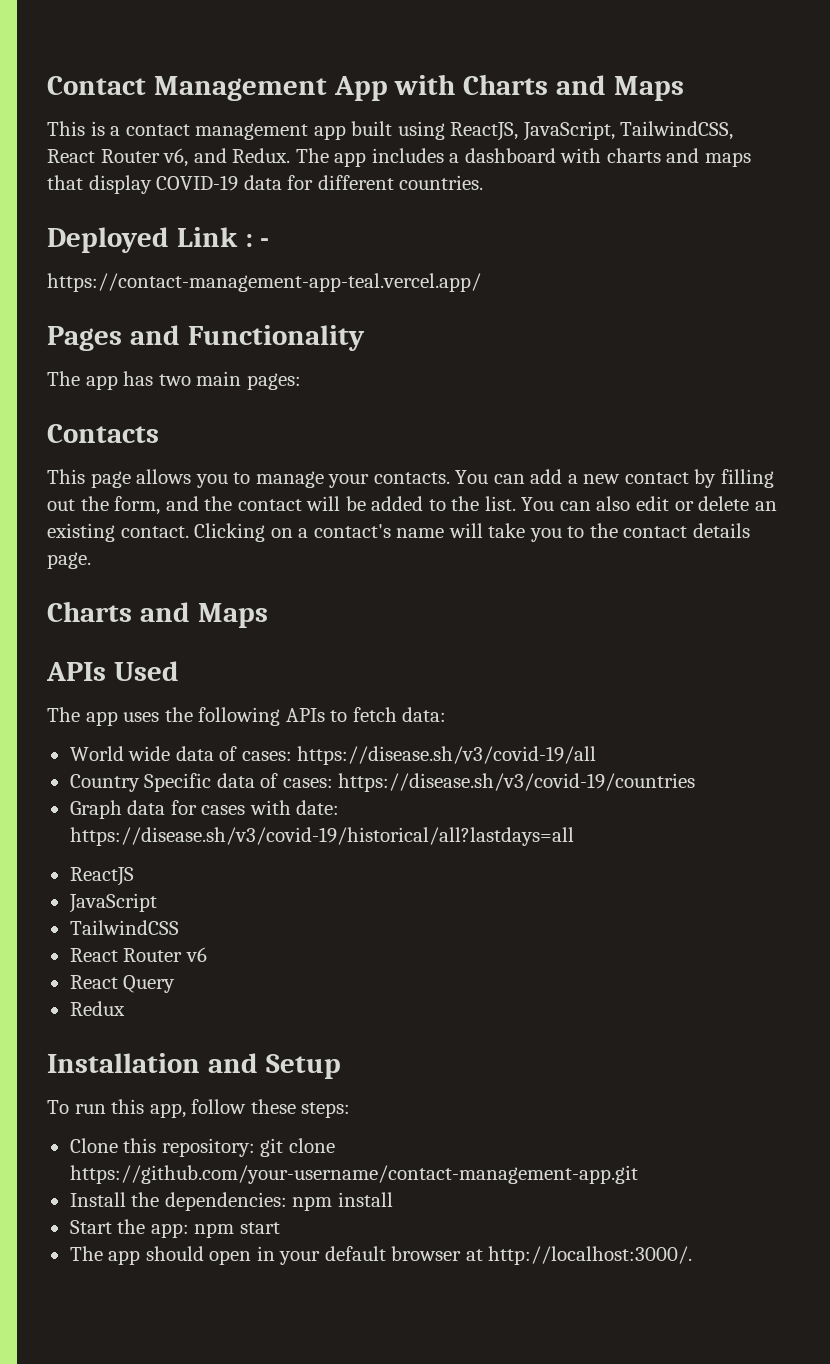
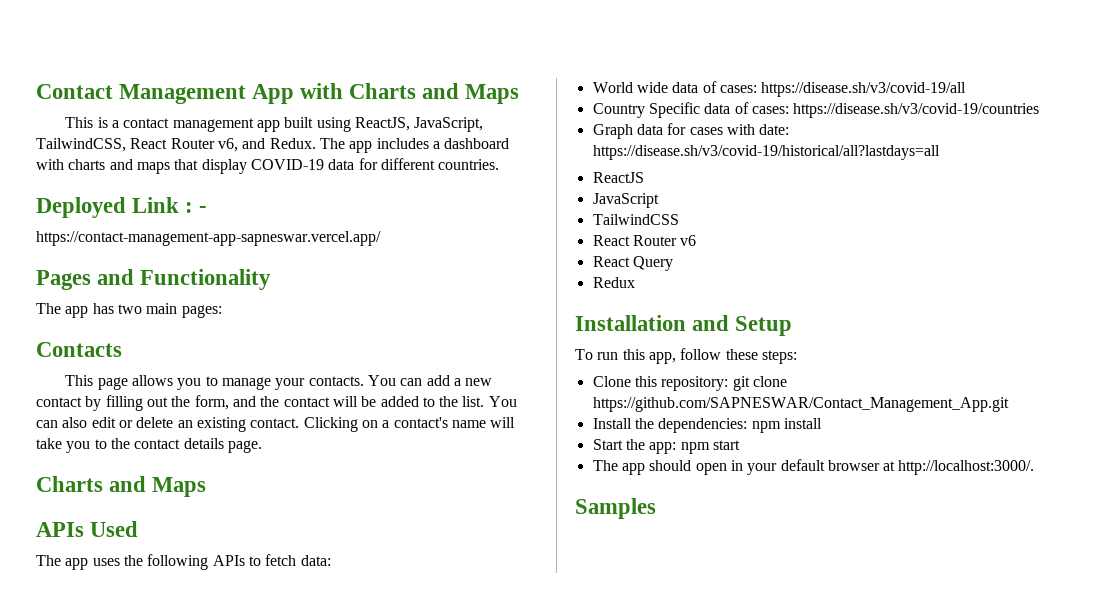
[47,273,481,292] https://contact-management-app-teal.vercel.app/ -> [36,231,381,246] https://contact-management-app-sapneswar.vercel.app/
[69,1165,638,1184] https://github.com/your-username/contact-management-app.git -> [592,397,1009,412] https://github.com/SAPNESWAR/Contact_Management_App.git
(693, 1255) none -> [575,498,656,519] // Samples

